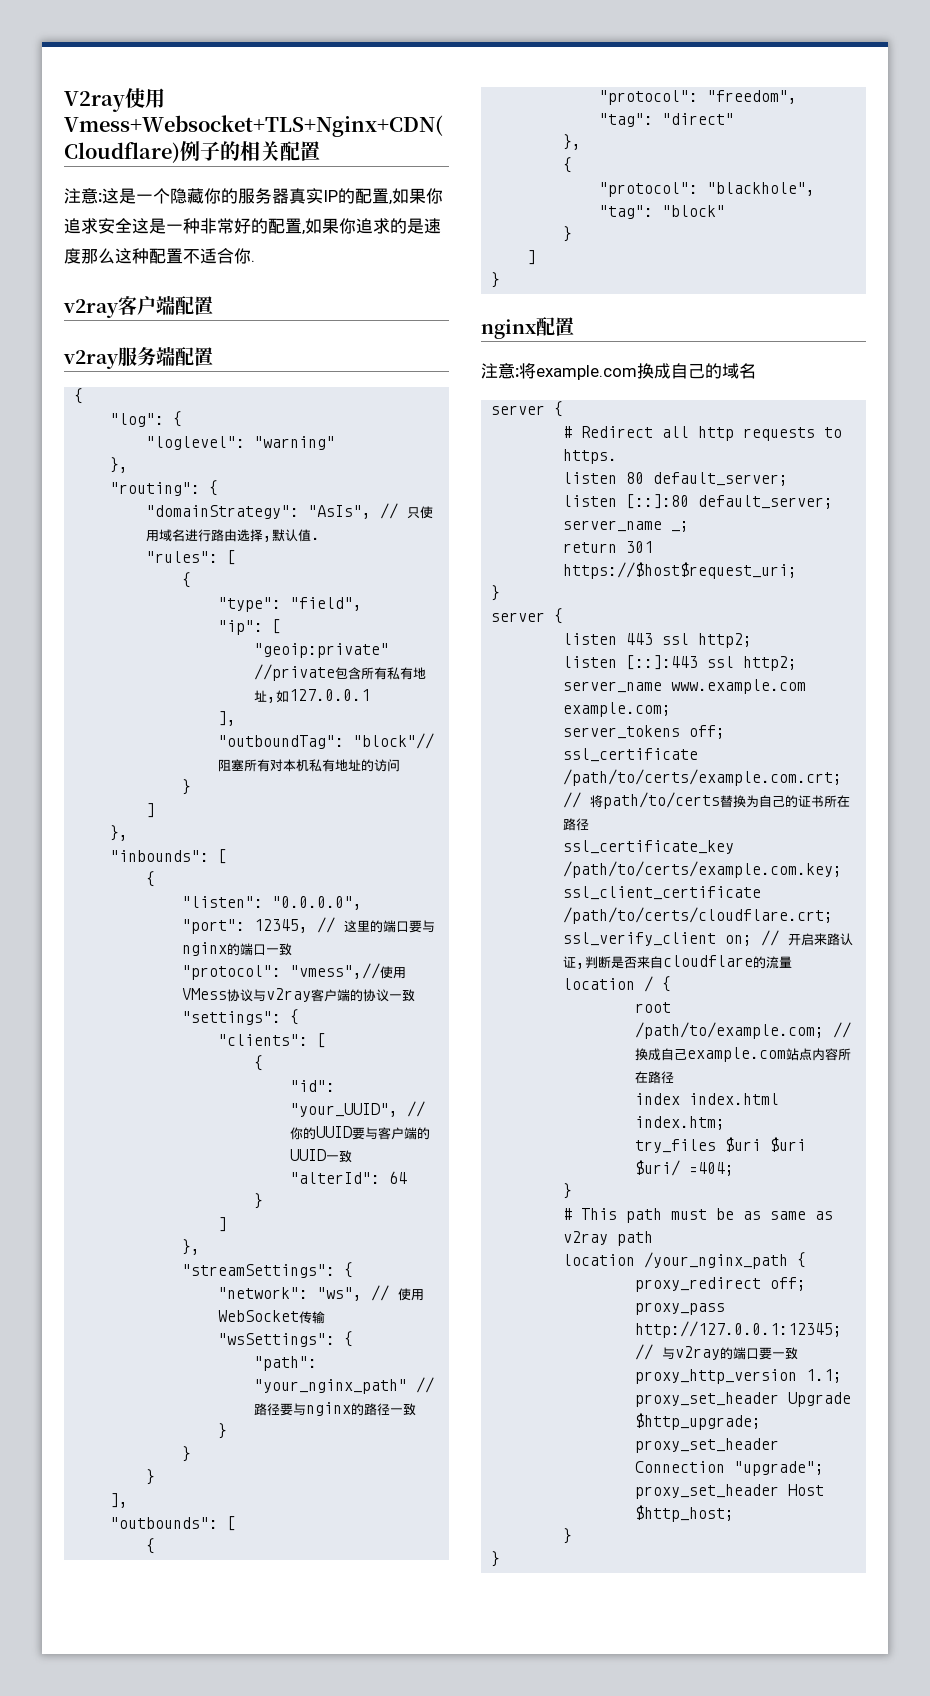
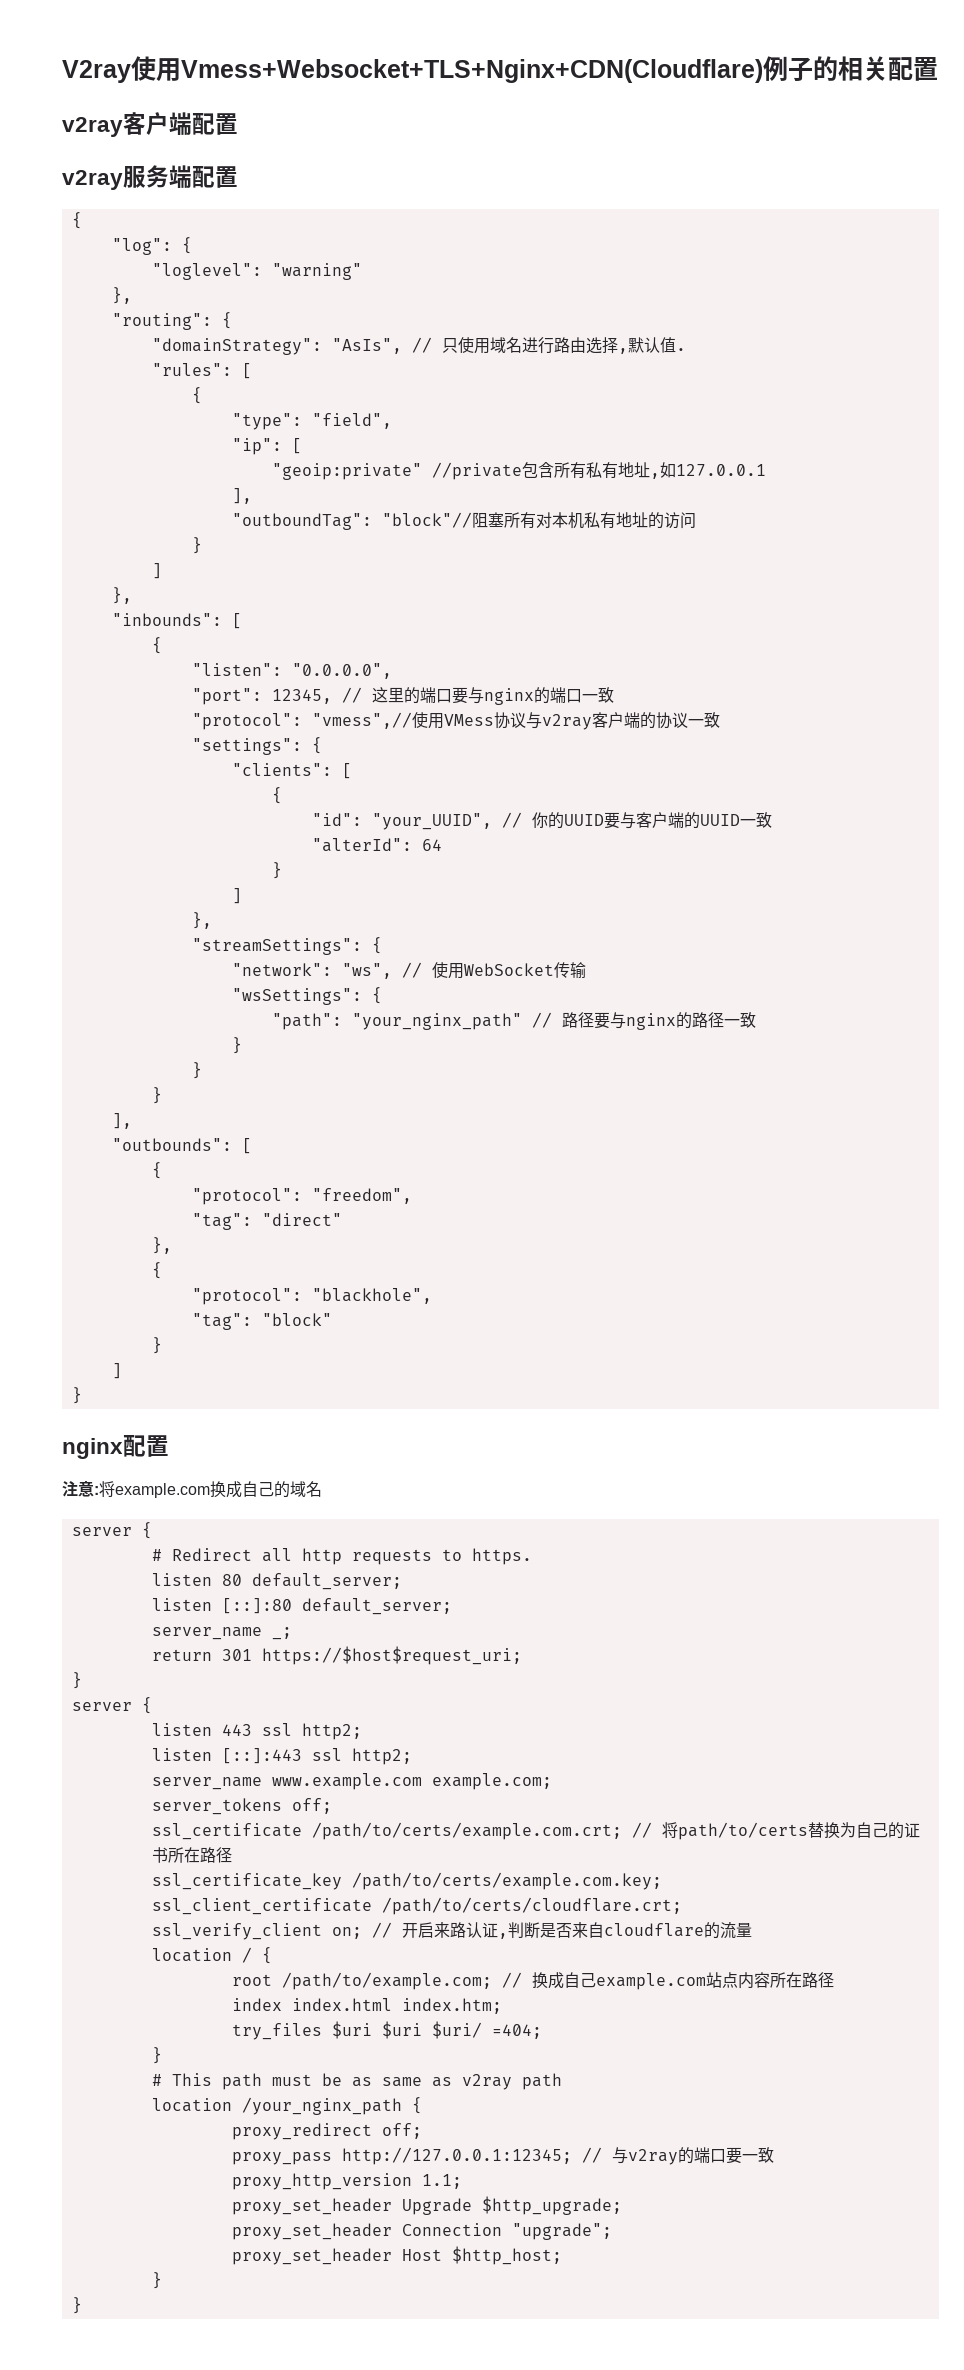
[64,188,443,205] [64,218,441,235] [64,248,255,264] // 注意:这是一个隐藏你的服务器真实IP的配置,如果你追求安全这是一种非常好的配置,如果你追求的是速度那么这种配置不适合你. -> (938, 69) none

